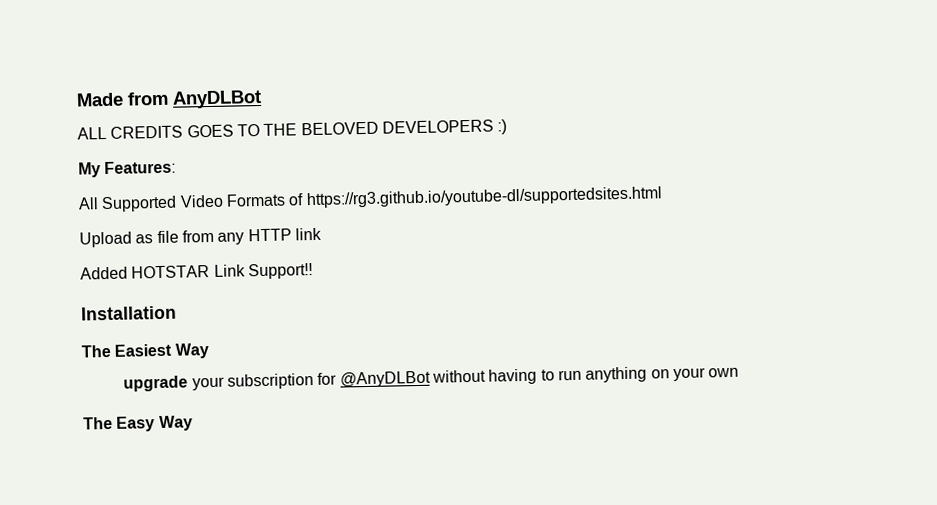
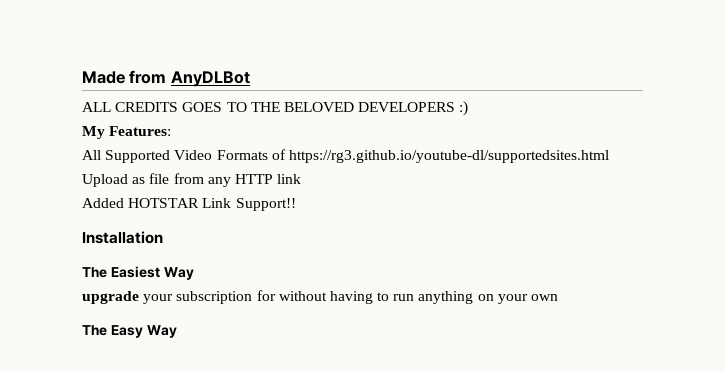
[339,370,431,388] @AnyDLBot -> (276, 295) none

